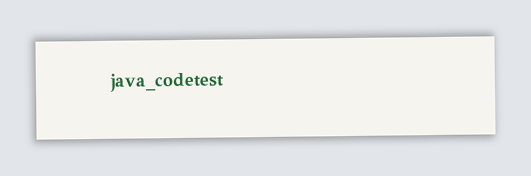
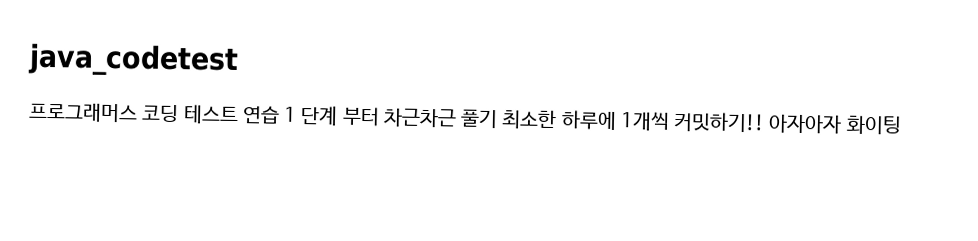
(224, 82) none -> [28,102,902,135] // 프로그래머스 코딩 테스트 연습 1 단계 부터 차근차근 풀기 최소한 하루에 1개씩 커밋하기!! 아자아자 화이팅

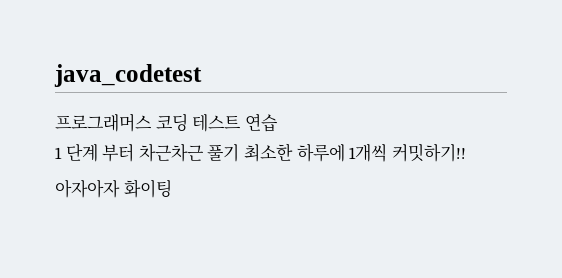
(280, 115) none -> (278, 122) //
(766, 122) none -> (466, 152) //

